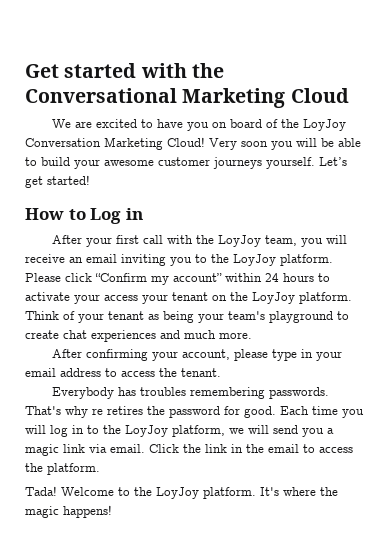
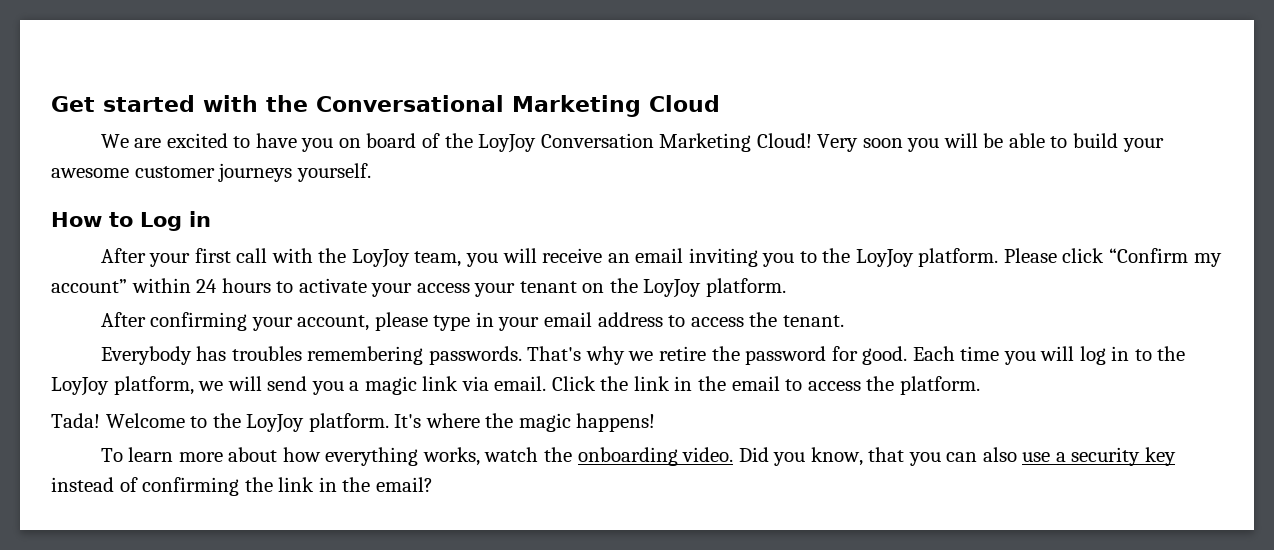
[319,157,347,166] [25,175,90,188] Let’s get started! -> (371, 172) none
[25,311,349,323] [25,330,252,342] Think of your tenant as being your team's playground to create chat experiences and much more. -> (786, 287) none
[92,406,143,415] re retires -> [628,346,707,361] we retire
(112, 511) none -> [100,447,1176,466] [51,477,433,496] // To learn more about how everything works, watch the onboarding video. Did you know, that you can also use a security key instead of confirming the link in the email?

